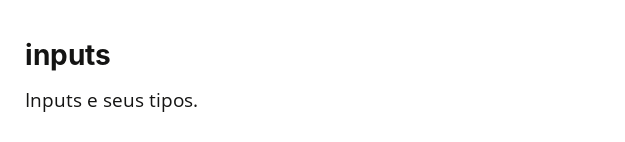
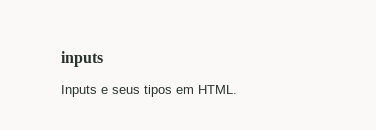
[149,92,198,112] tipos. -> [144,85,237,97] tipos em HTML.

